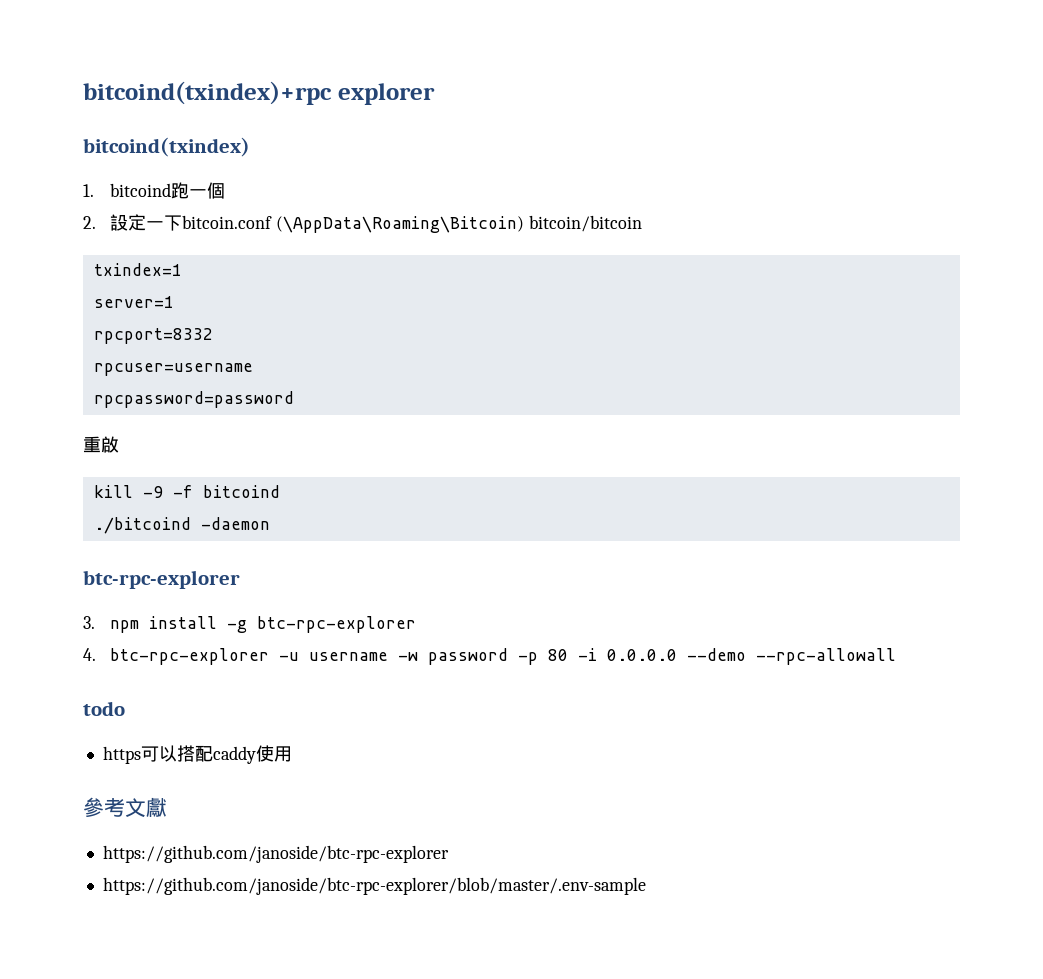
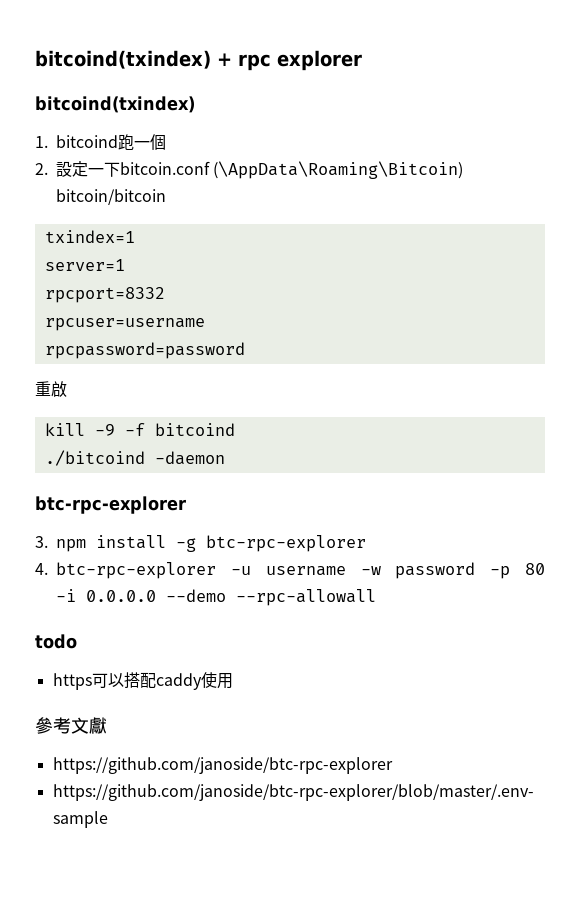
[83,81,332,105] bitcoind(txindex)+rpc -> [35,50,271,71] bitcoind(txindex) + rpc

